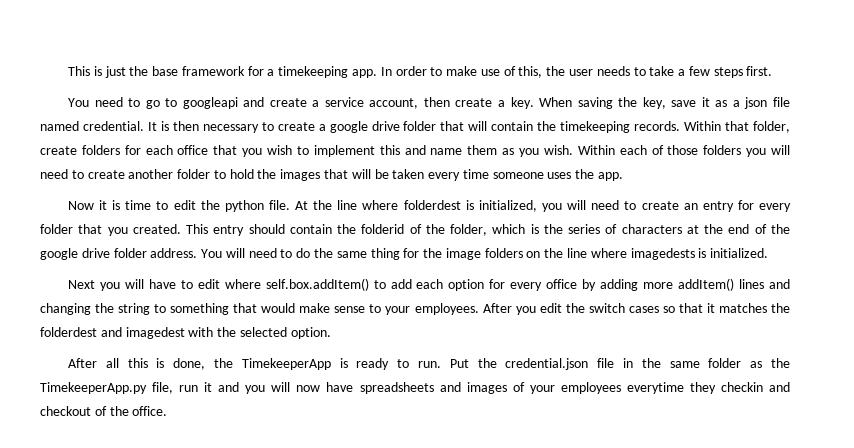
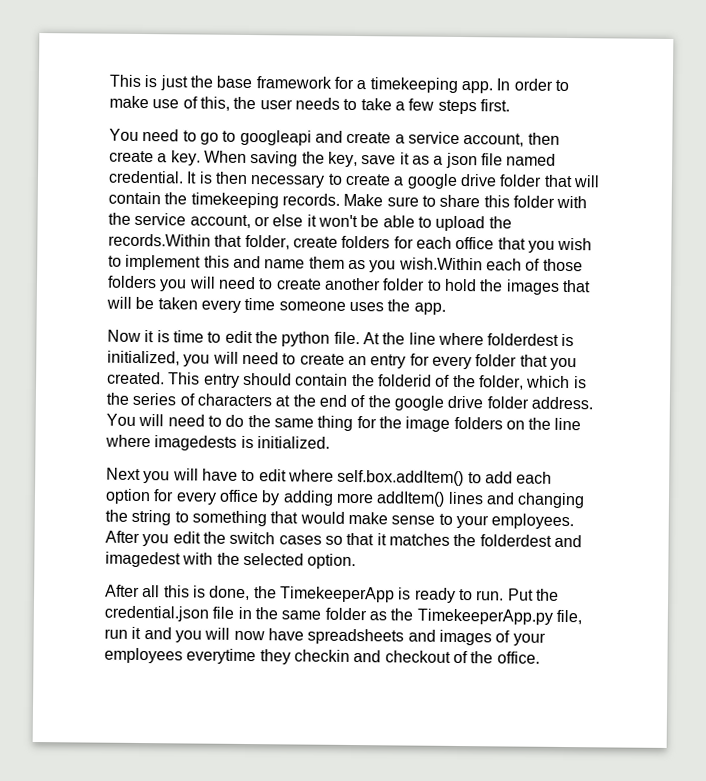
[684,121,722,131] Within -> [343,193,588,209] [108,212,512,232] [108,233,211,247] Make sure to share this folder with the service account, or else it won't be able to upload the records.Within
[543,145,615,155] wish. Within -> [398,257,483,271] wish.Within

